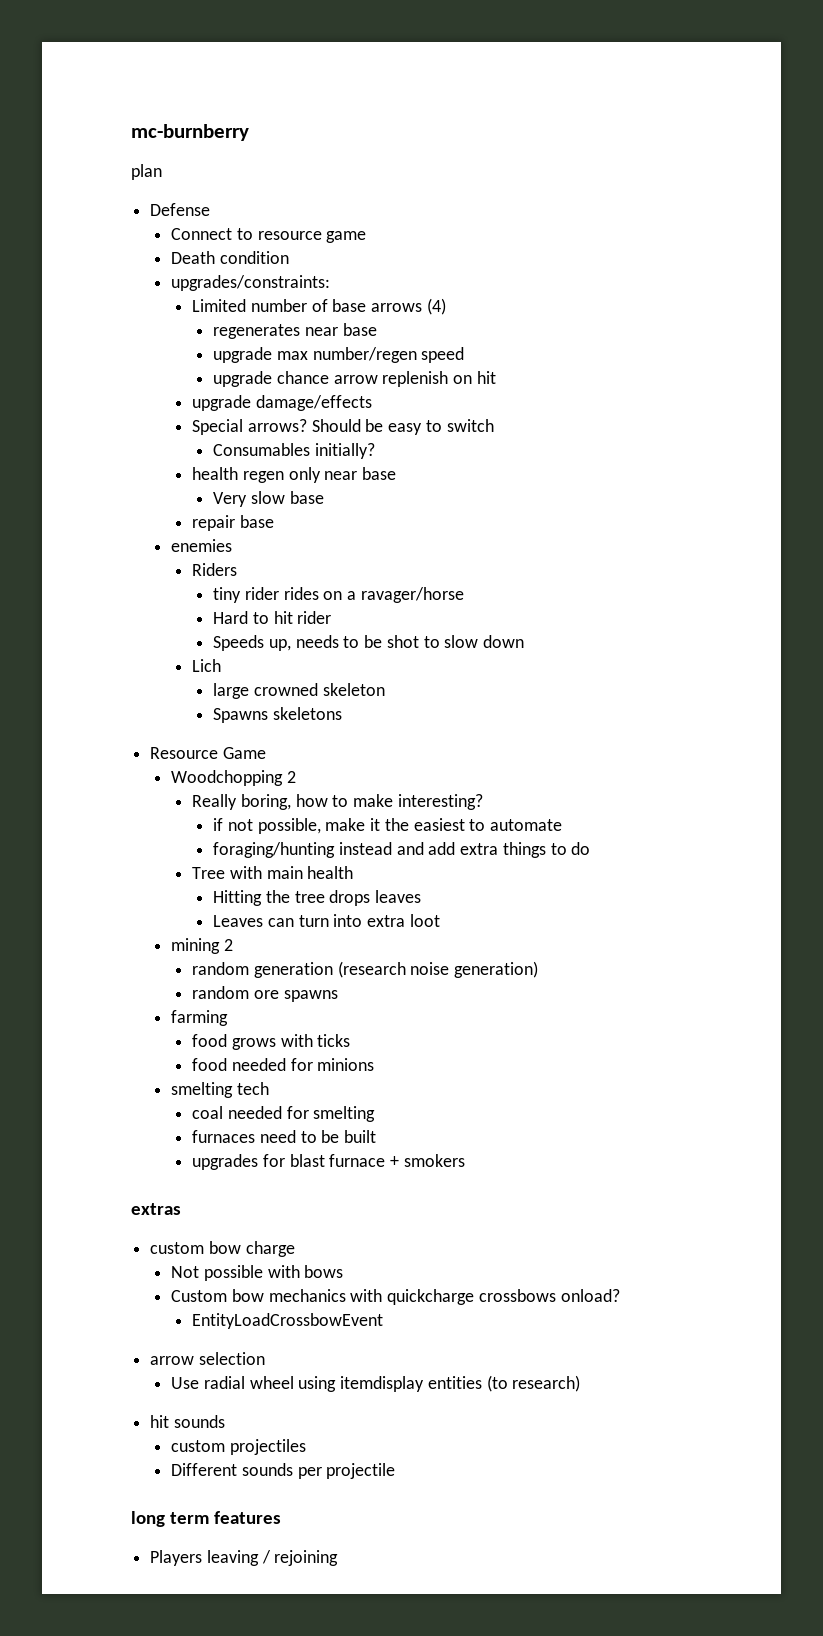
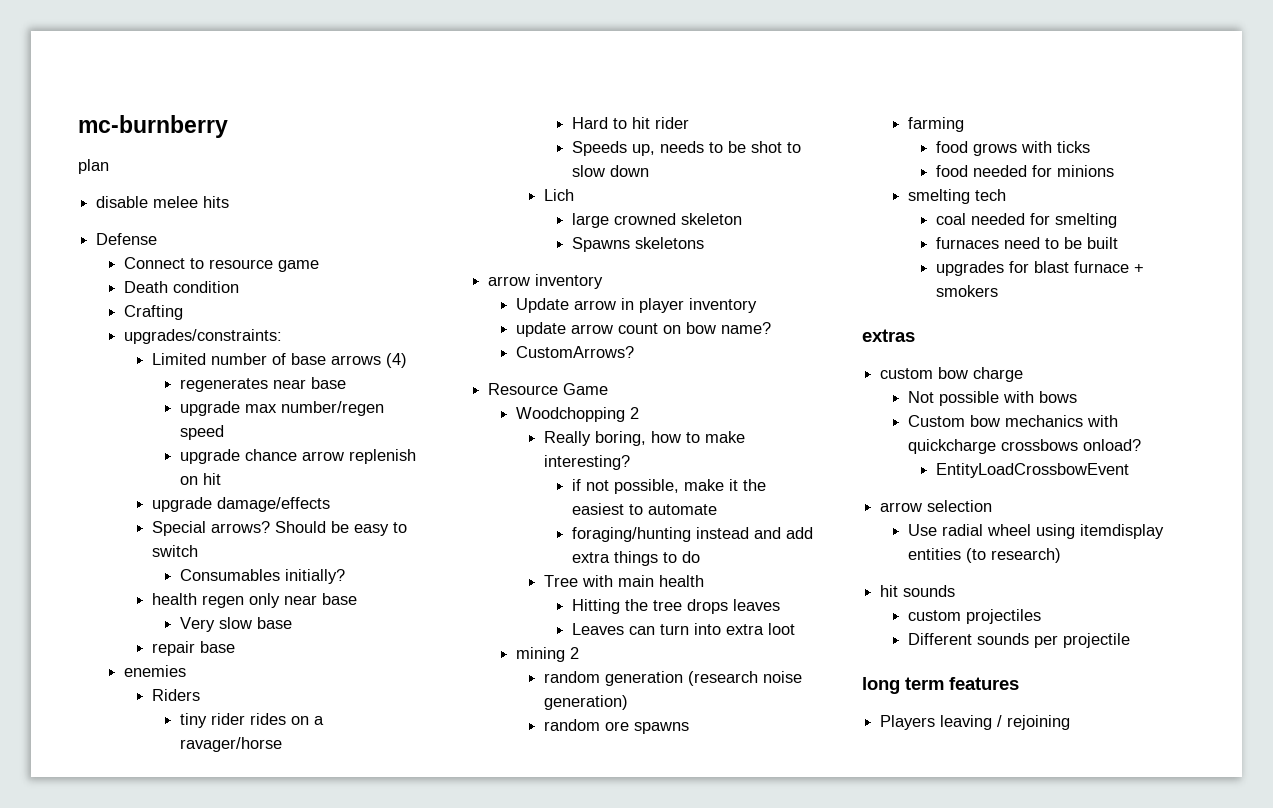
(162, 172) none -> [96,196,230,208] // disable melee hits
(289, 257) none -> [124,305,184,320] // Crafting
(342, 713) none -> [488,274,604,289] [516,298,758,313] [516,322,772,337] [516,346,635,358] // arrow inventory // Update arrow in player inventory // update arrow count on bow name? // CustomArrows?

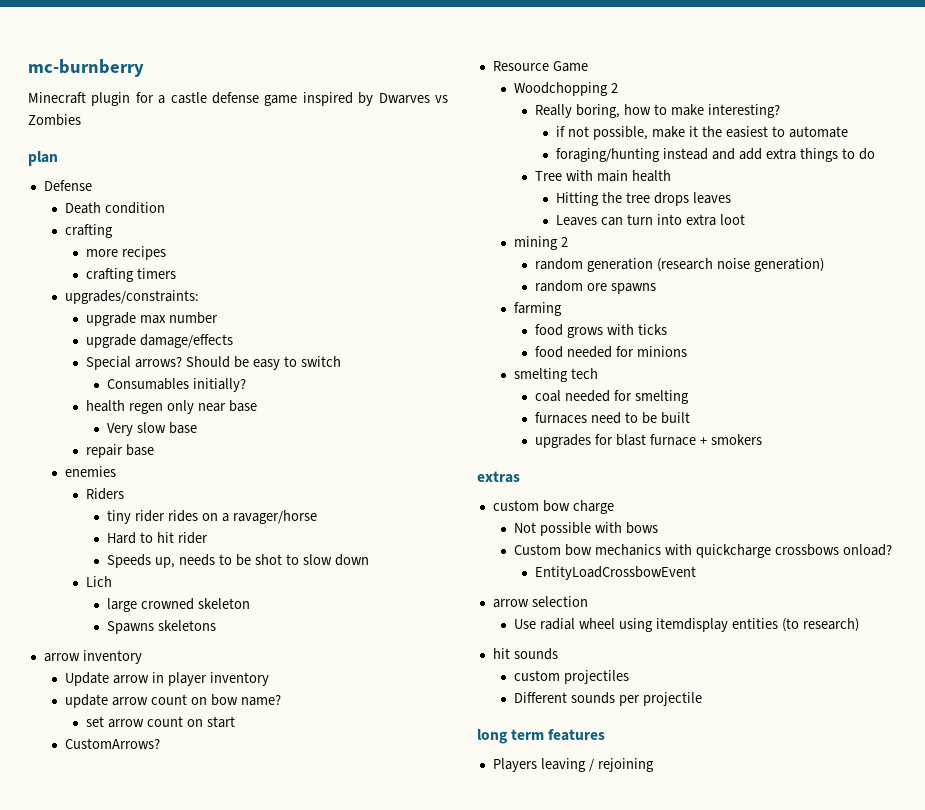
[78,159,109,174] [96,196,230,208] [96,233,158,245] [124,257,320,272] [124,281,240,293] [124,305,184,320] [124,329,283,344] [152,353,408,368] [180,377,347,392] [180,401,385,416] [180,425,225,440] [180,449,417,464] [180,473,222,485] plan // disable melee hits // Defense // Connect to resource game // Death condition // Crafting // upgrades/constraints: // Limited number of base arrows (4) // regenerates near base // upgrade max number/regen speed // upgrade chance arrow replenish on hit -> [28,92,448,106] [28,114,81,126] [28,151,58,166] [43,180,92,191] [65,202,166,214] [65,224,114,238] [86,246,167,260] [86,268,177,282] [65,290,200,304] [86,312,219,326] Minecraft plugin for a castle defense game inspired by Dwarves vs Zombies // plan // Defense // Death condition // crafting // more recipes // crafting timers // upgrades/constraints: // upgrade max number
(772, 328) none -> [86,716,235,728] // set arrow count on start

